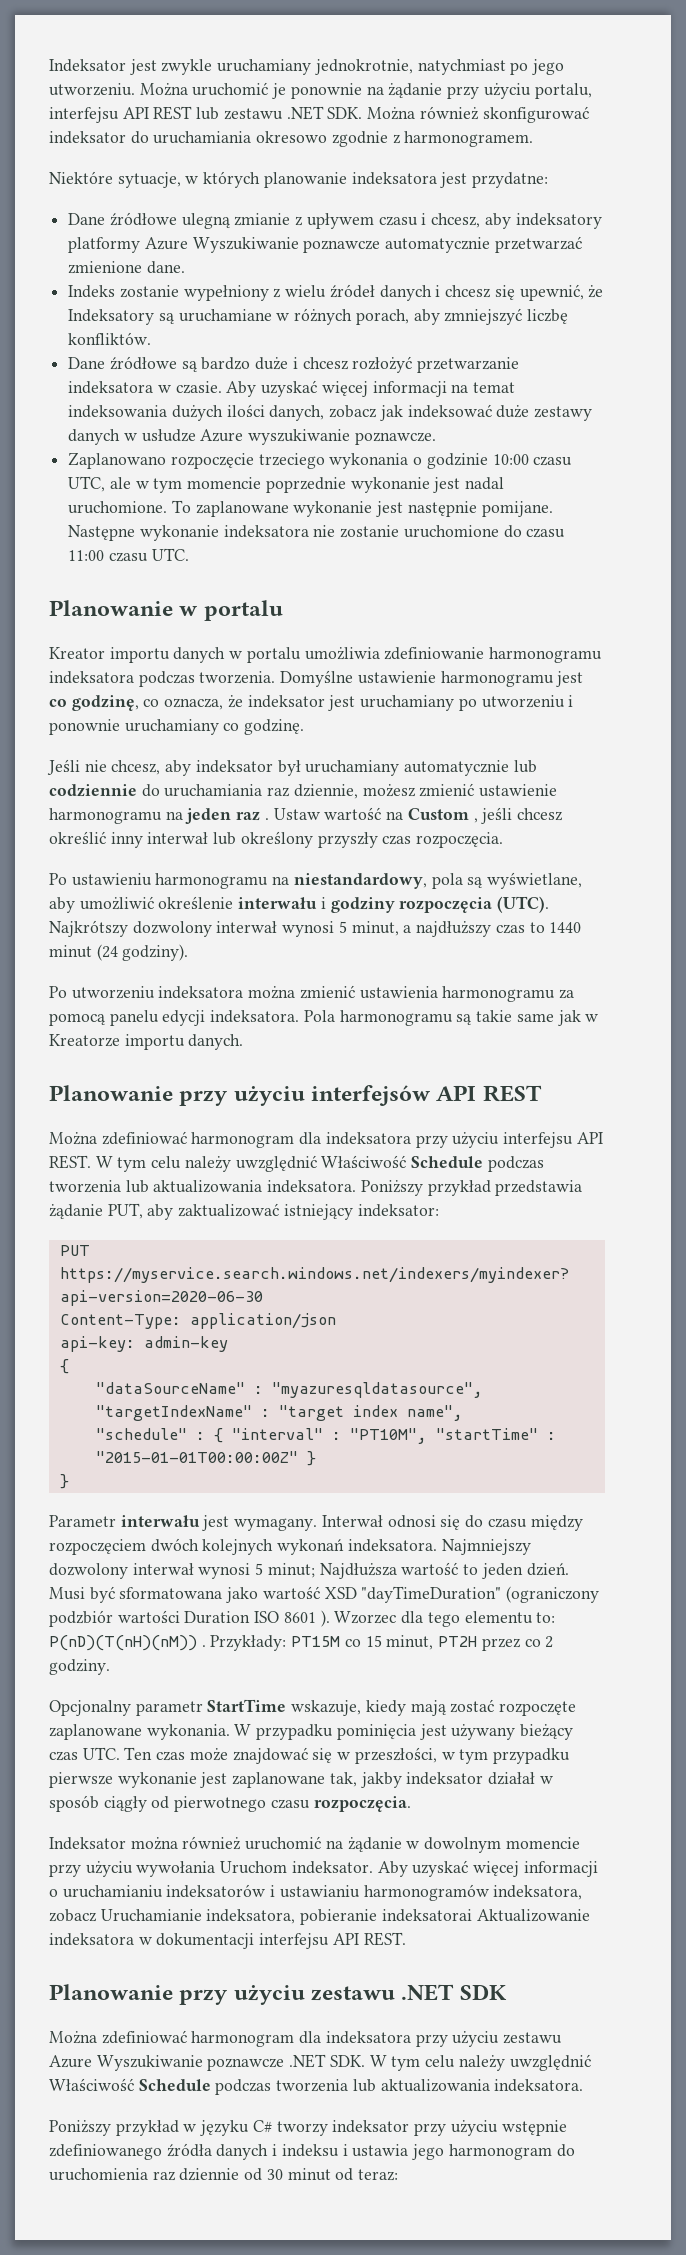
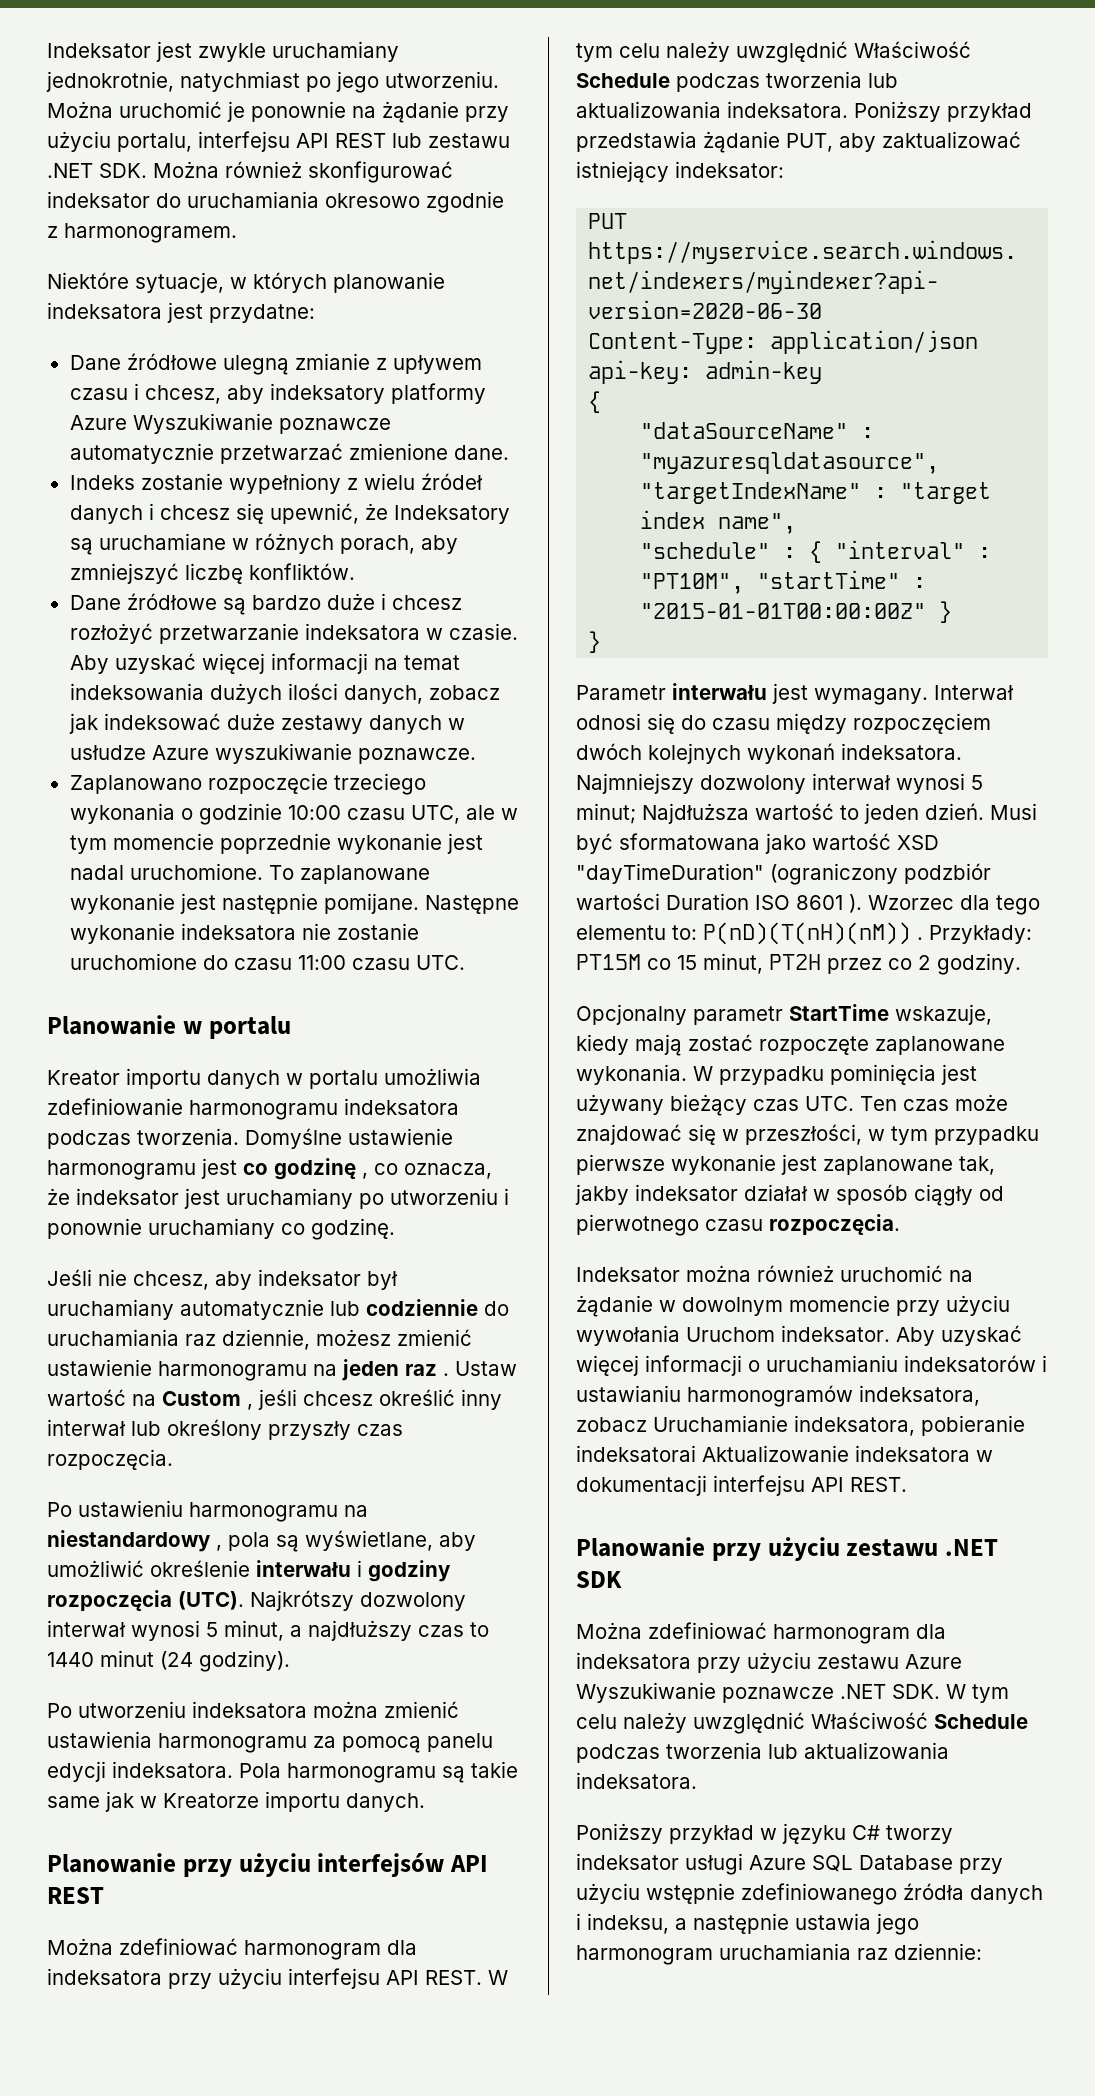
[71,695,139,711] godzinę, -> [274,1158,368,1180] godzinę ,
[293,873,427,889] niestandardowy, -> [47,1530,222,1552] niestandardowy ,
(410, 2126) none -> [685,1853,953,1875] usługi Azure SQL Database
[281,2144,575,2160] [49,2168,399,2181] indeksu i ustawia jego harmonogram do uruchomienia raz dziennie od 30 minut od teraz: -> [587,1913,919,1935] [576,1943,982,1965] indeksu, a następnie ustawia jego harmonogram uruchamiania raz dziennie:

